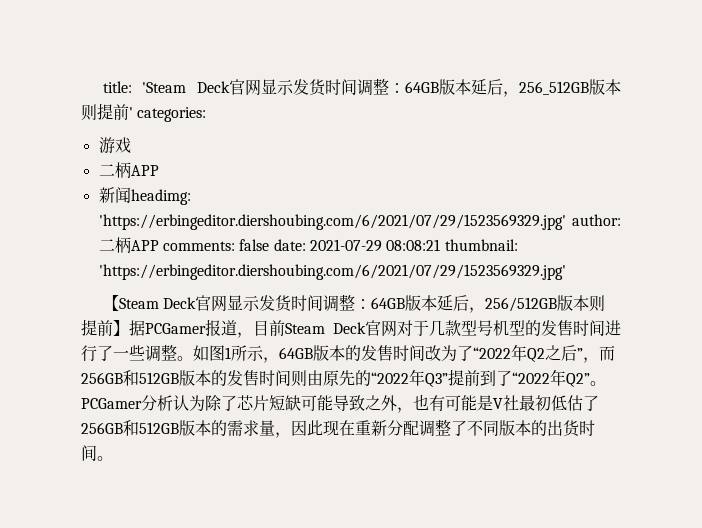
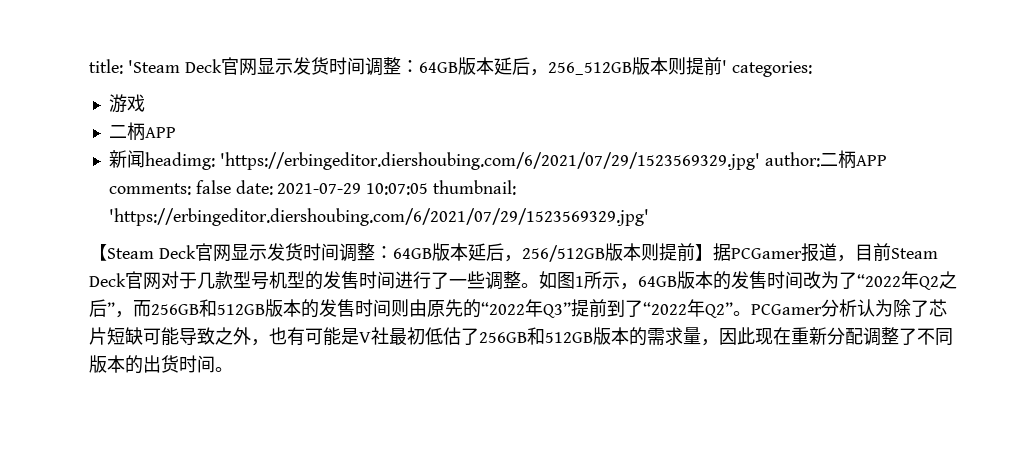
[386,239,441,251] 08:08:21 -> [366,183,429,195] 10:07:05

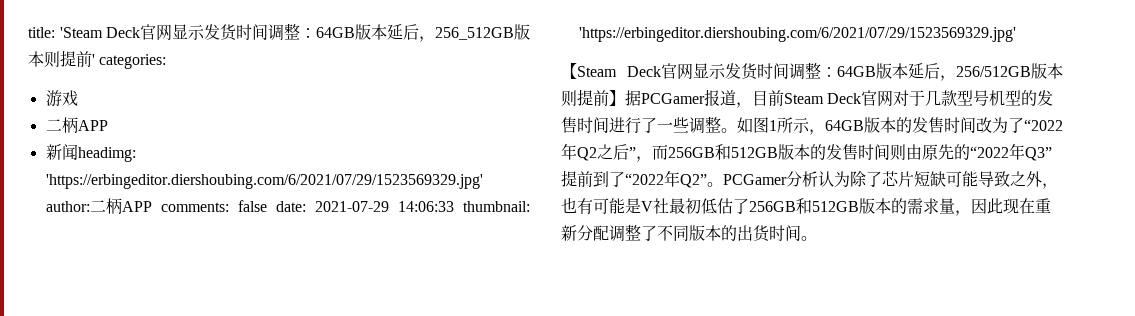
[366,183,429,195] 10:07:05 -> [397,201,454,212] 14:06:33

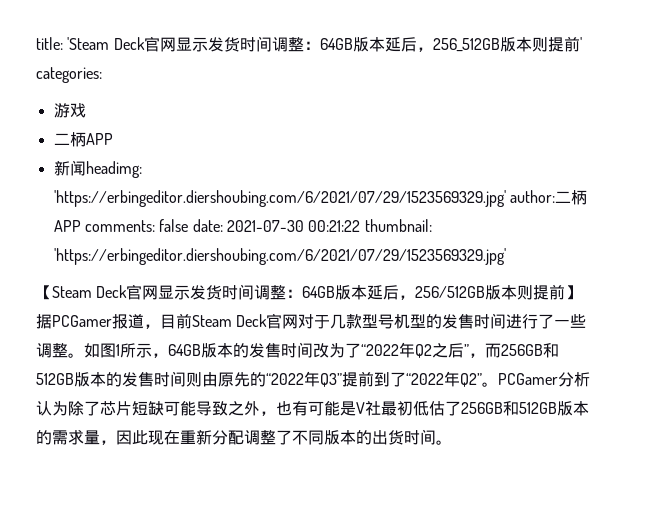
[314,201,454,212] 2021-07-29 14:06:33 -> [226,220,361,232] 2021-07-30 00:21:22

